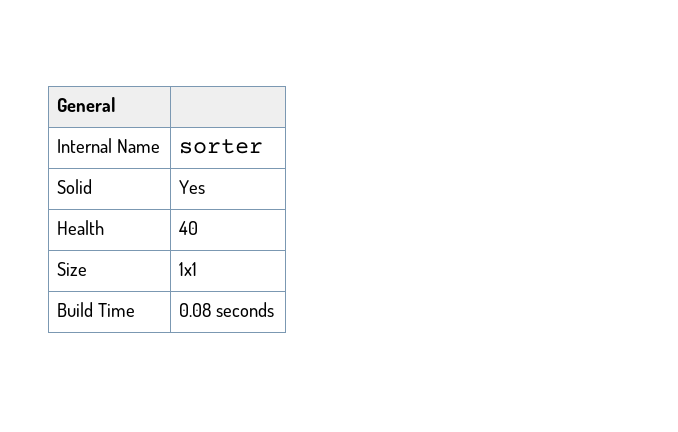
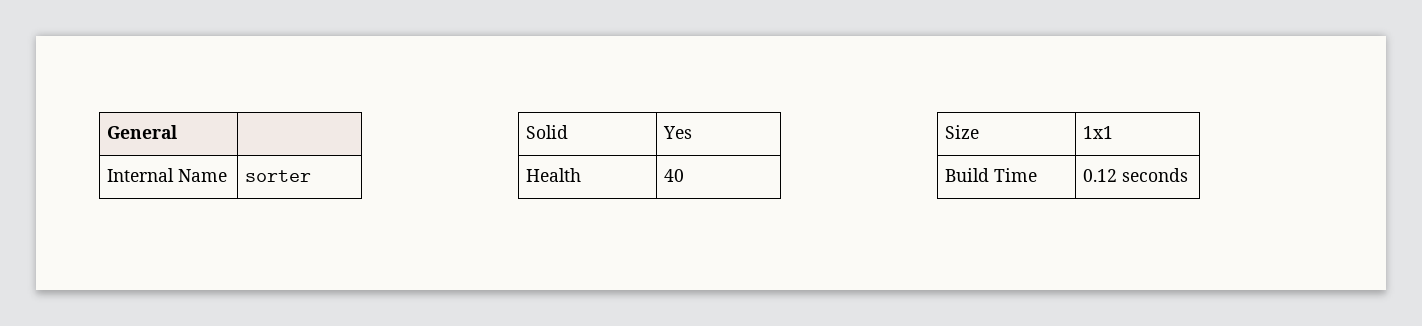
[178,303,211,317] 0.08 -> [1083,169,1118,182] 0.12

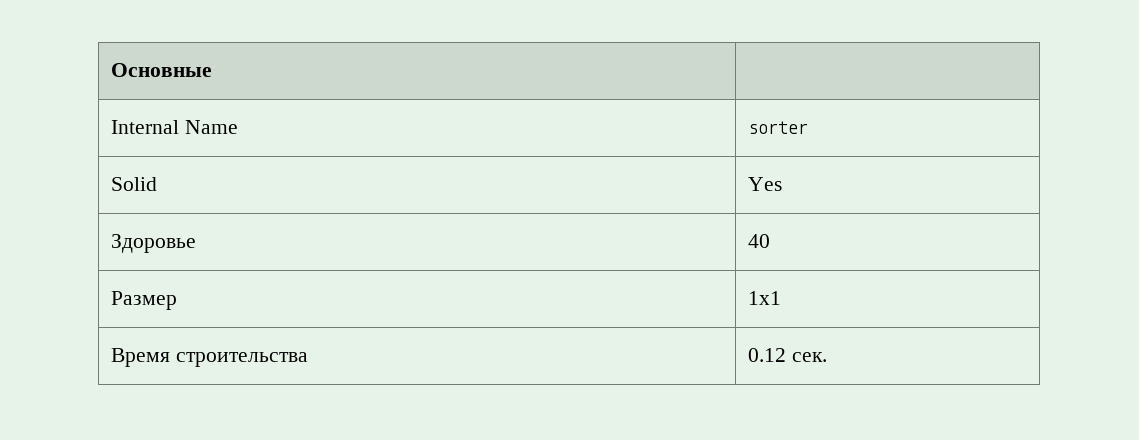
[107,125,178,139] General -> [111,63,213,77] Основные
[526,168,582,182] Health -> [111,234,197,253] Здоровье
[945,125,980,139] Size -> [111,291,178,310] Размер
[945,168,1038,182] Build Time -> [111,348,308,367] Время строительства
[1122,168,1189,182] seconds -> [791,352,827,362] сек.

